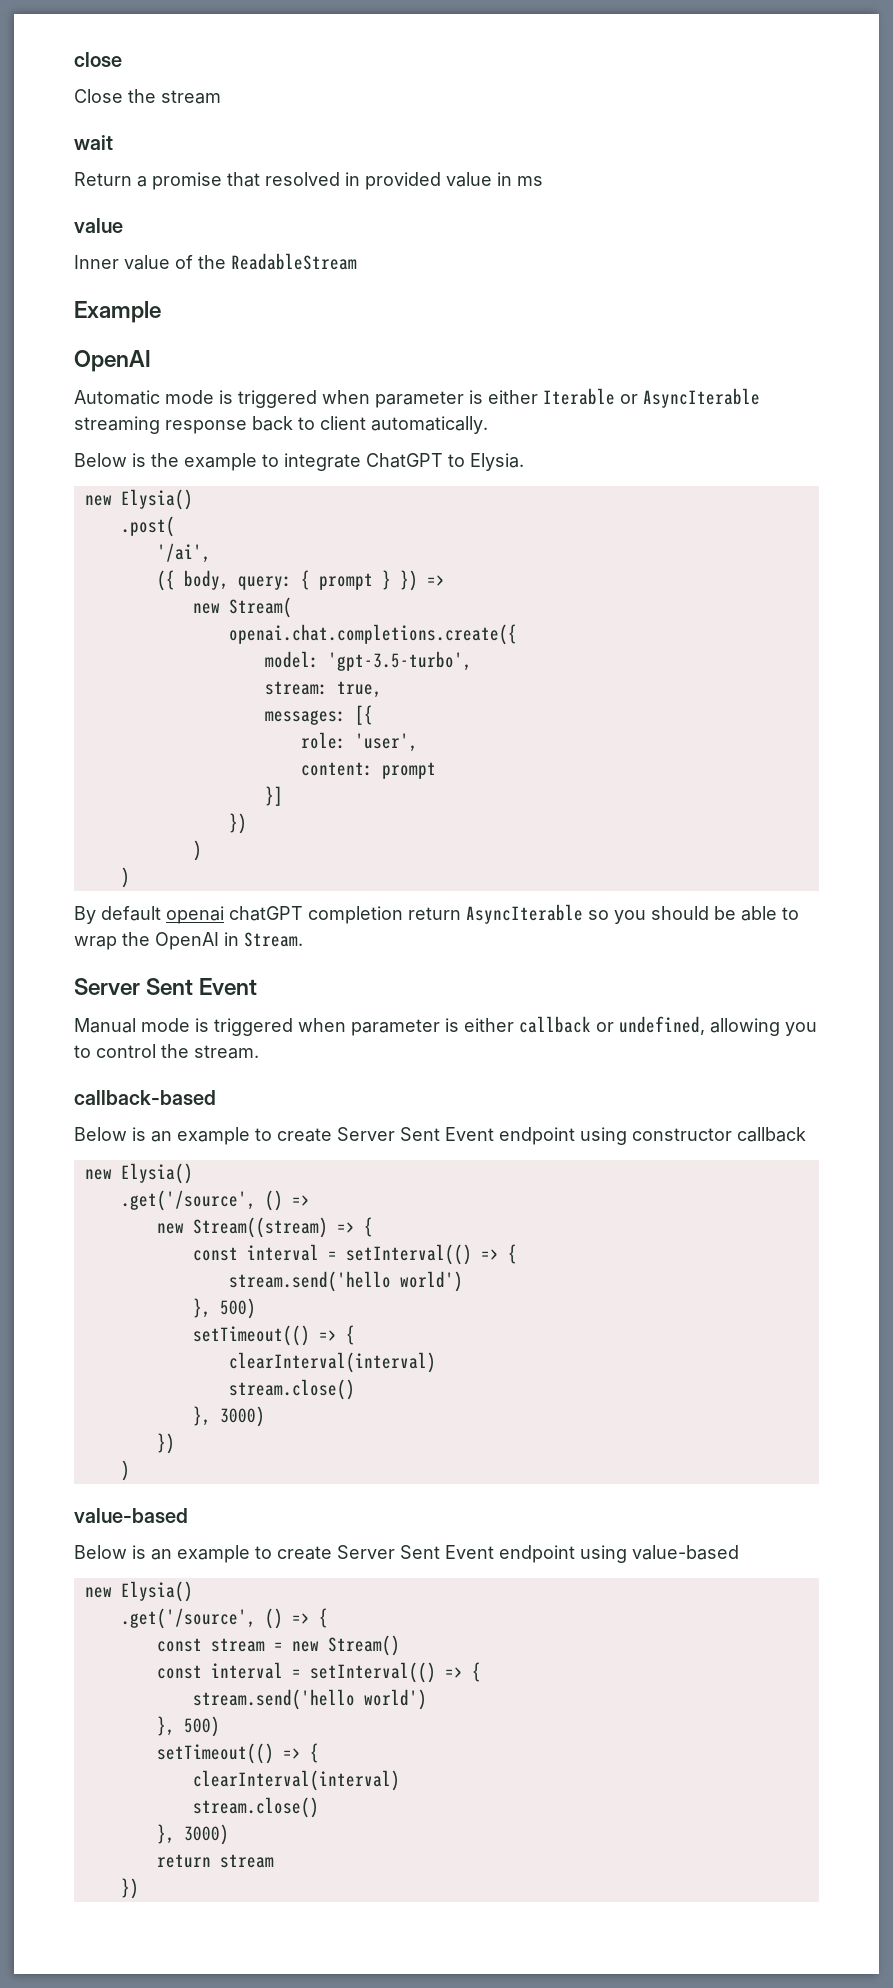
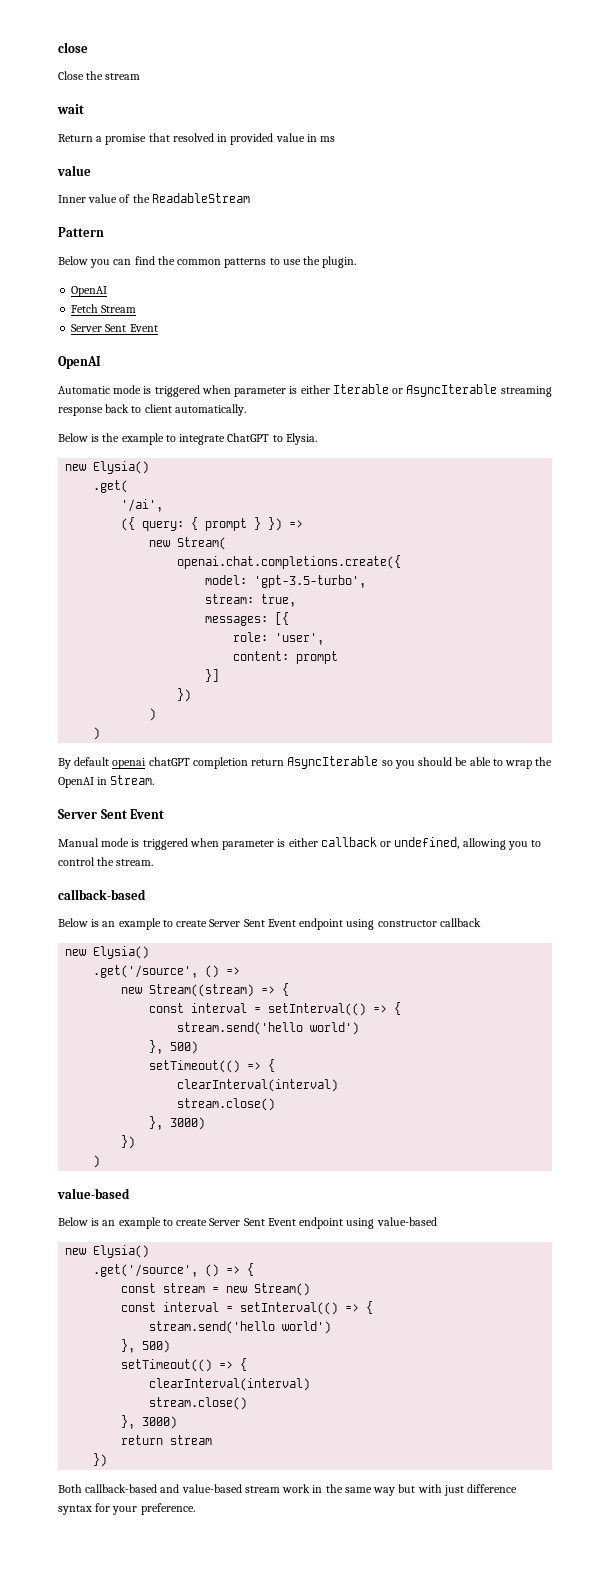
[74,301,161,323] Example -> [58,227,104,237] [58,256,357,268] [71,286,108,297] [71,304,137,313] [71,324,158,332] Pattern // Below you can find the common patterns to use the plugin. // OpenAI // Fetch Stream // Server Sent Event
[120,516,175,537] .post( -> [93,480,129,493] .get(
[183,570,229,590] body, -> (136, 524) none
(139, 1888) none -> [58,1484,518,1496] [58,1503,195,1515] // Both callback-based and value-based stream work in the same way but with just difference syntax for your preference.

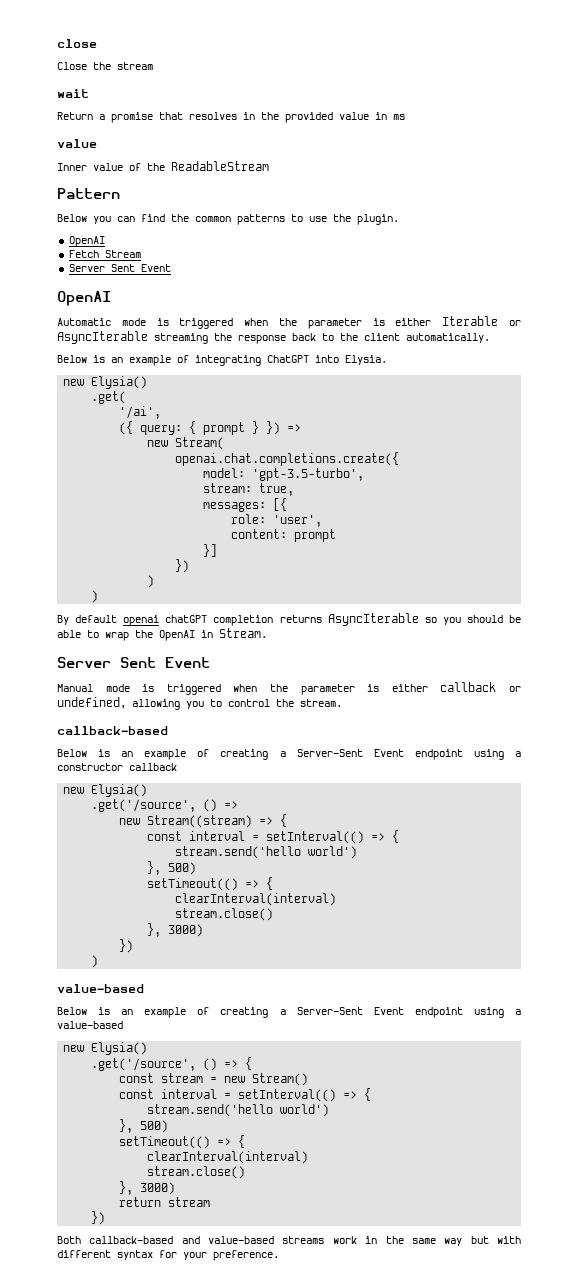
[172,133,228,142] resolved in -> [189,112,279,120] resolves in the
(231, 389) none -> [279,318,297,326] the
(552, 391) none -> [214,333,232,341] the
(142, 409) none -> [340,333,358,341] the
[102,433,283,445] the example to integrate ChatGPT to -> [111,355,339,366] an example of integrating ChatGPT into
[251,759,285,766] return -> [279,615,322,623] returns
(219, 842) none -> [270,684,288,692] the
[162,918,375,930] to create Server Sent Event endpoint using -> [197,749,521,760] of creating a Server-Sent Event endpoint using a
[162,1217,375,1229] to create Server Sent Event endpoint using -> [197,1007,521,1018] of creating a Server-Sent Event endpoint using a
[244,1486,280,1493] stream -> [282,1236,325,1244] streams
[443,1484,518,1496] just difference -> [57,1250,111,1258] different

